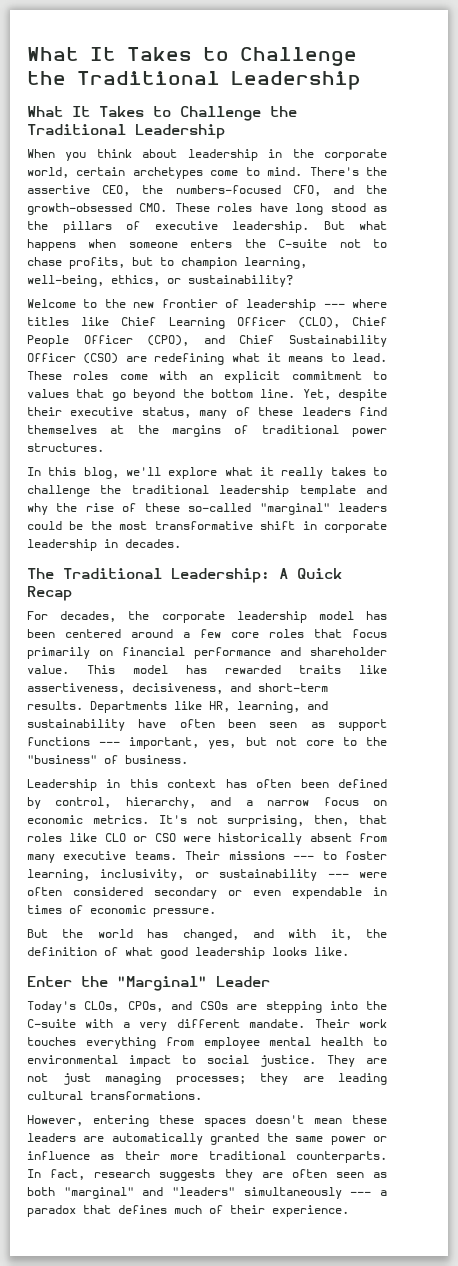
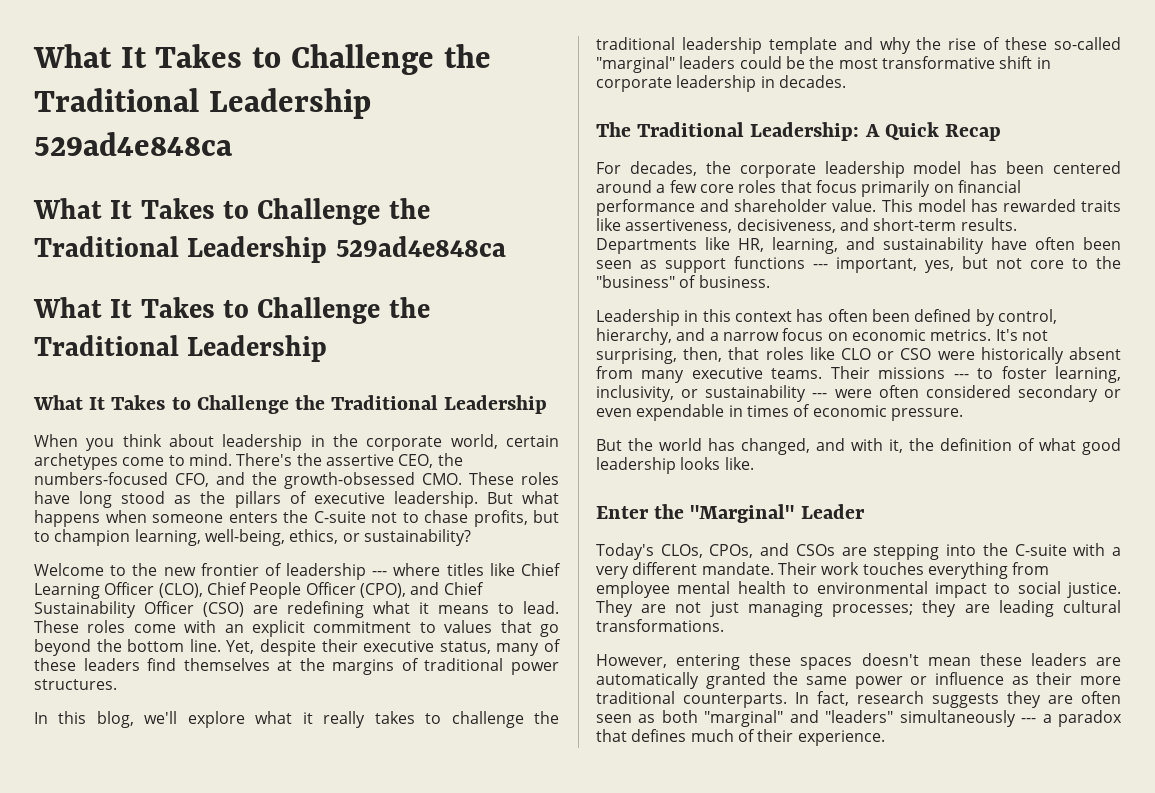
[27,47,357,66] [27,71,361,90] What It Takes to Challenge the Traditional Leadership -> [33,44,491,75] [34,88,371,119] [34,132,232,156] [33,198,430,225] [34,236,506,263] [33,297,430,324] [34,335,328,362] What It Takes to Challenge the Traditional Leadership 529ad4e848ca // What It Takes to Challenge the Traditional Leadership 529ad4e848ca // What It Takes to Challenge the Traditional Leadership

